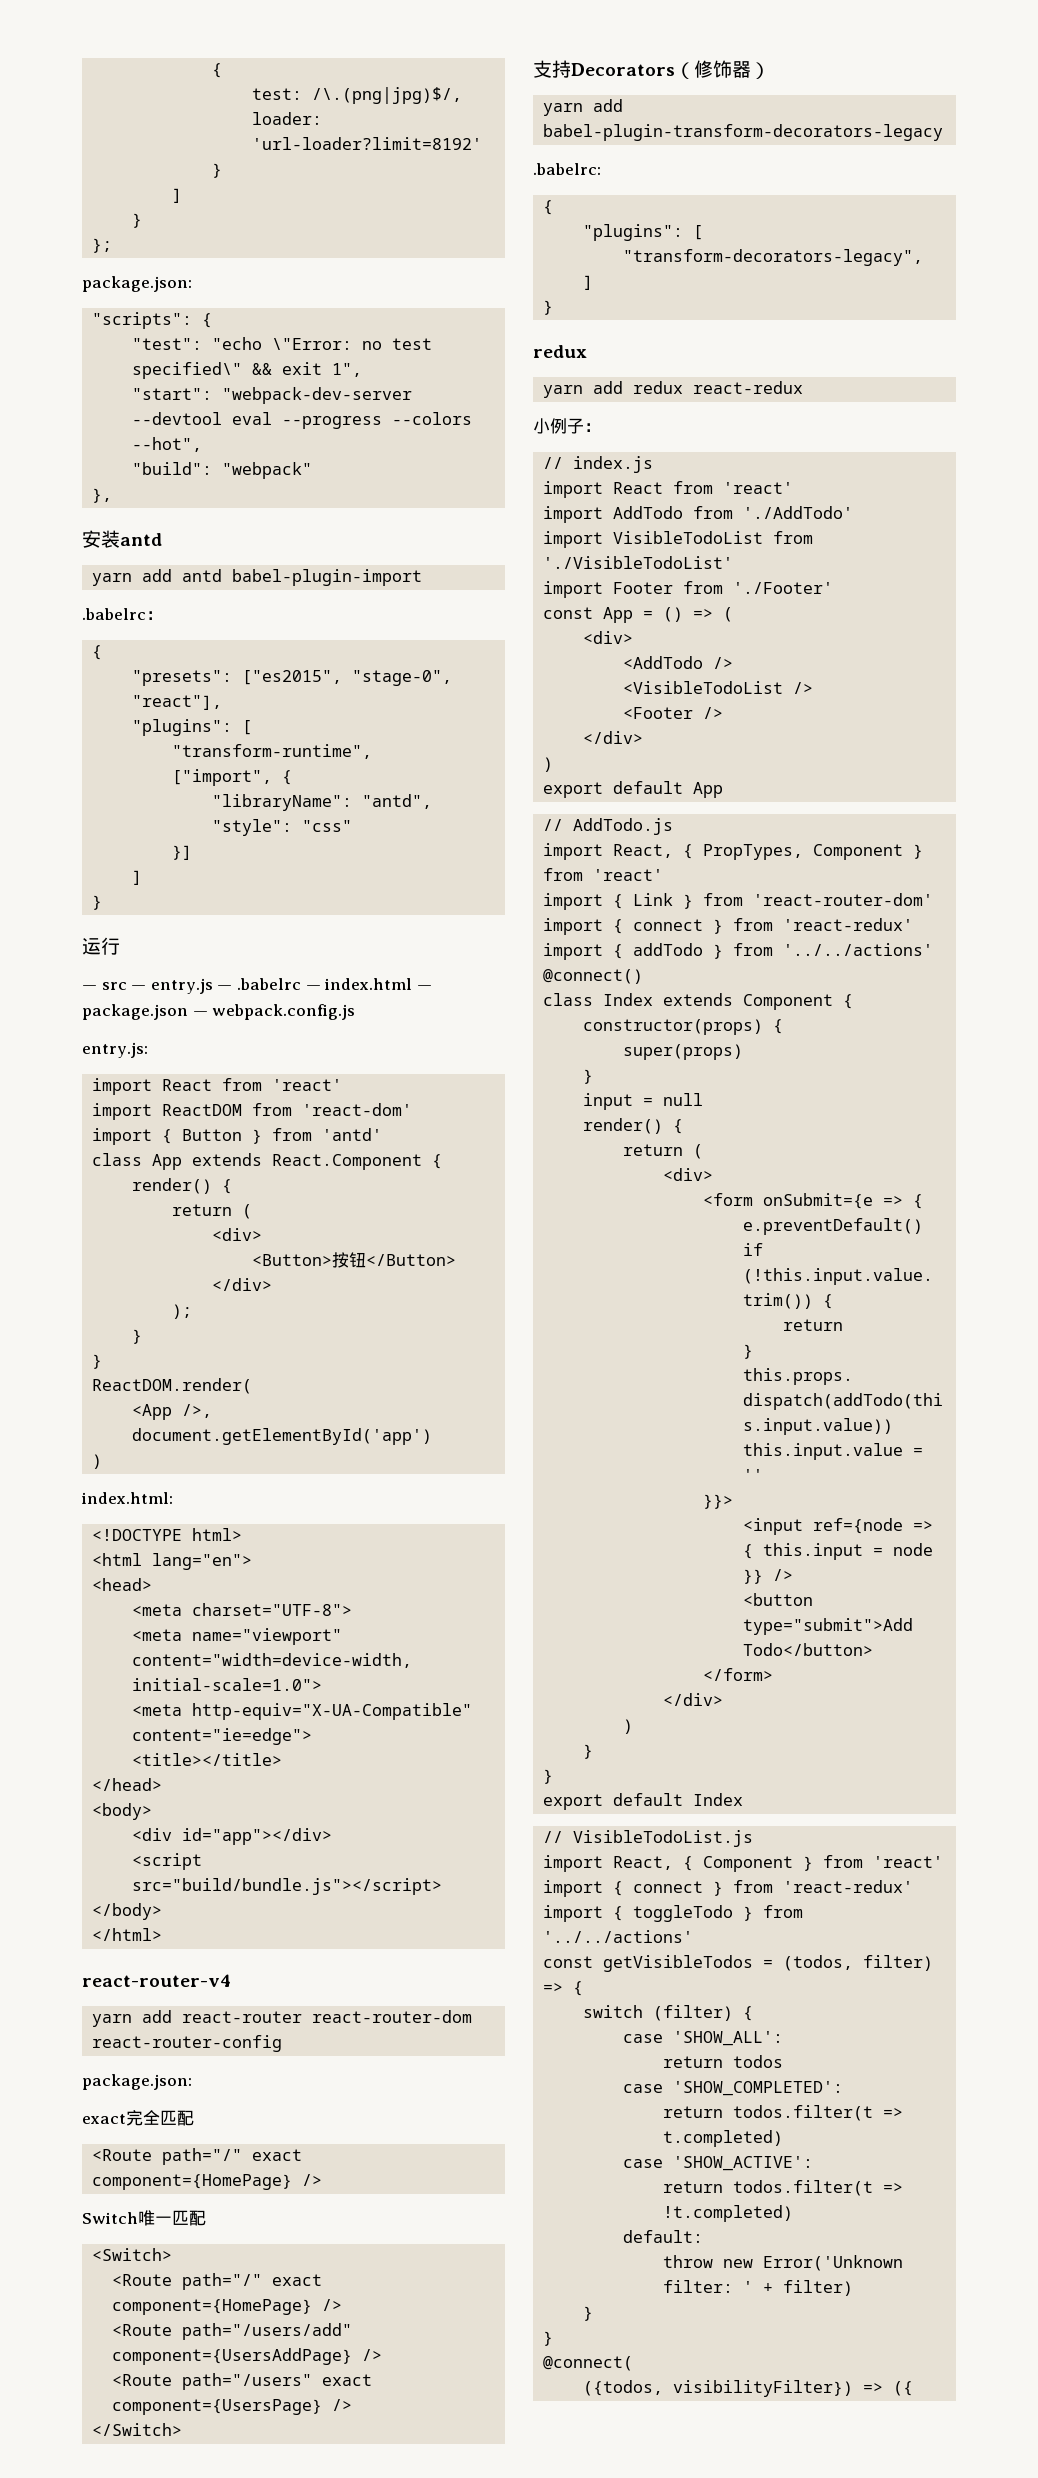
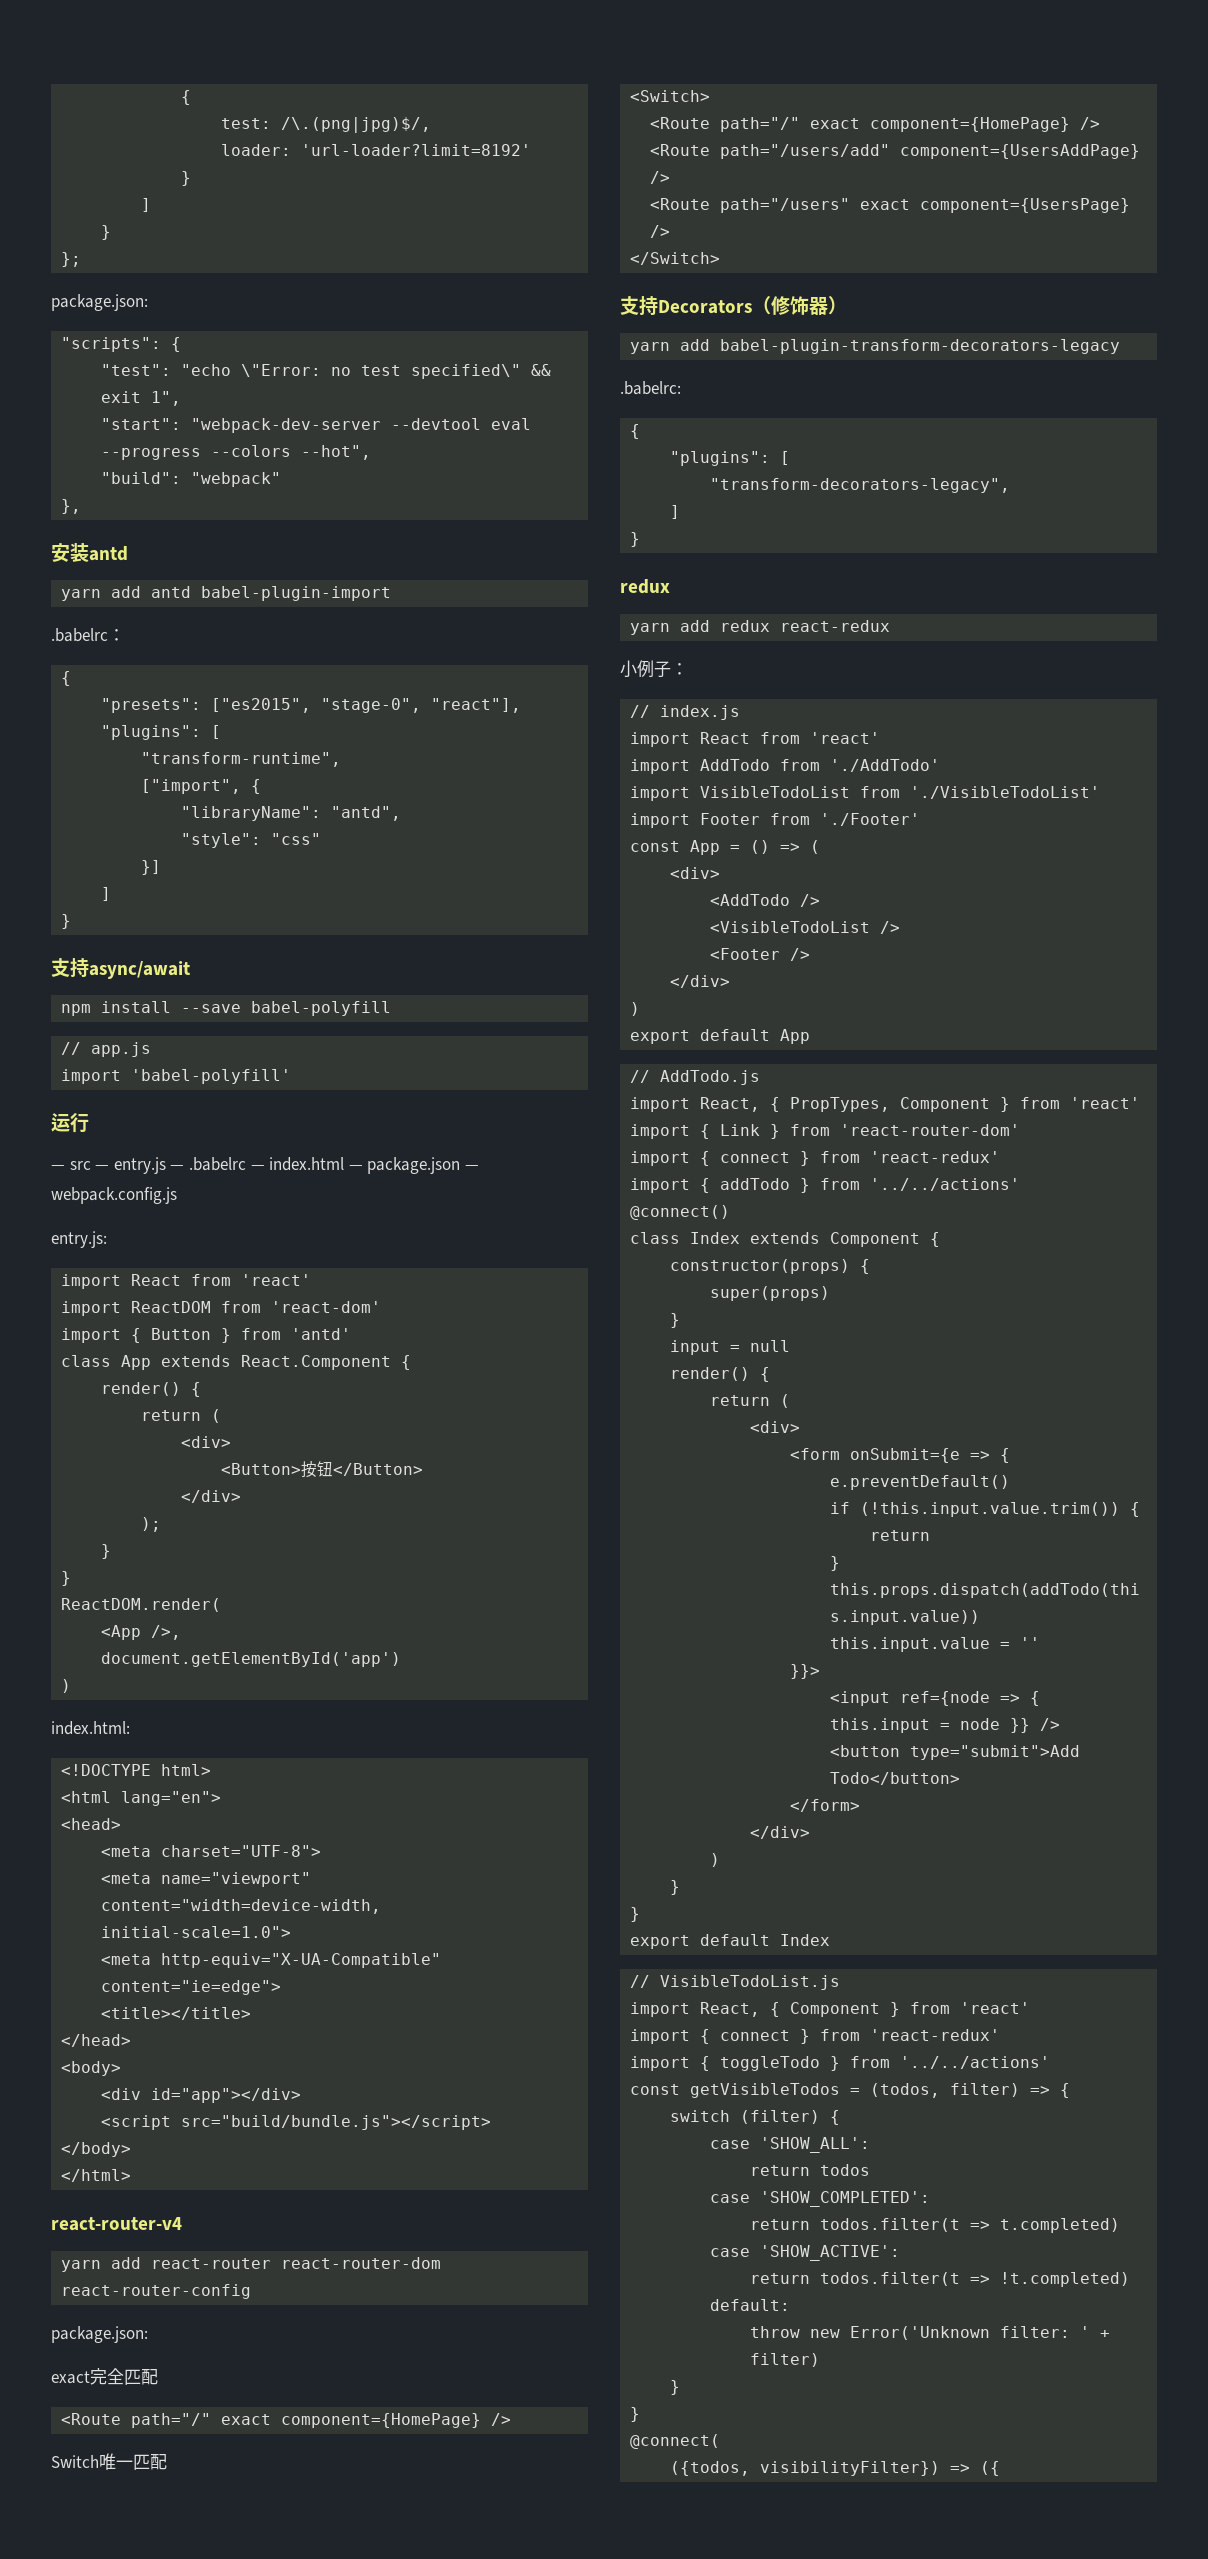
(103, 902) none -> [51,958,190,979] [61,1001,392,1016] [61,1042,152,1057] [61,1069,292,1084] // 支持async/await // npm install --save babel-polyfill // // app.js // import 'babel-polyfill'

